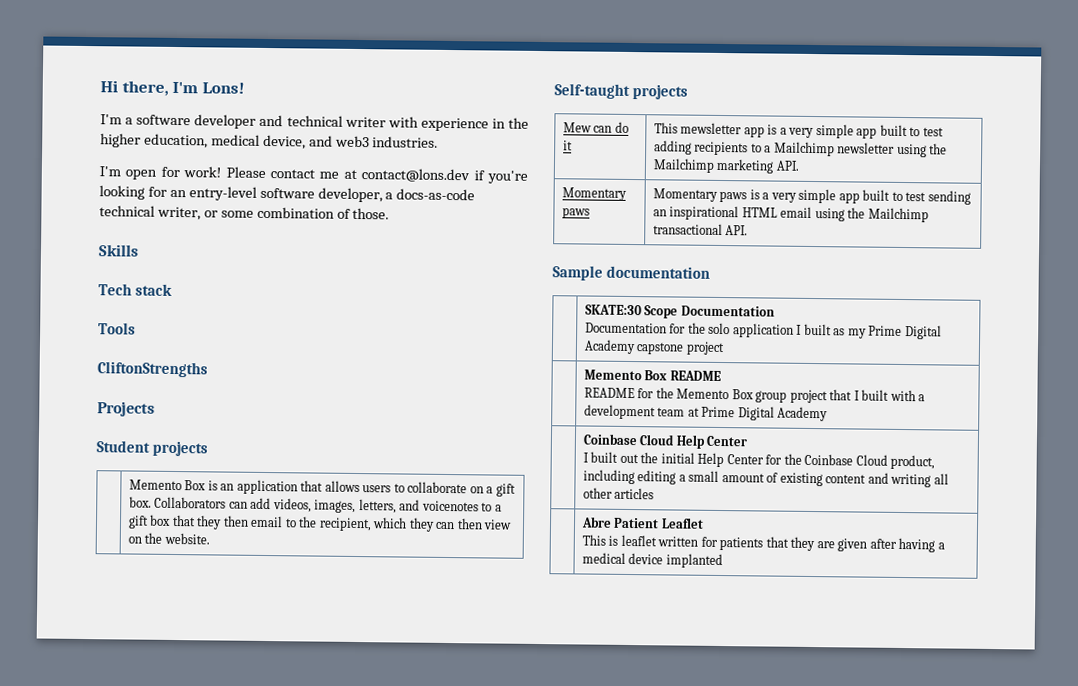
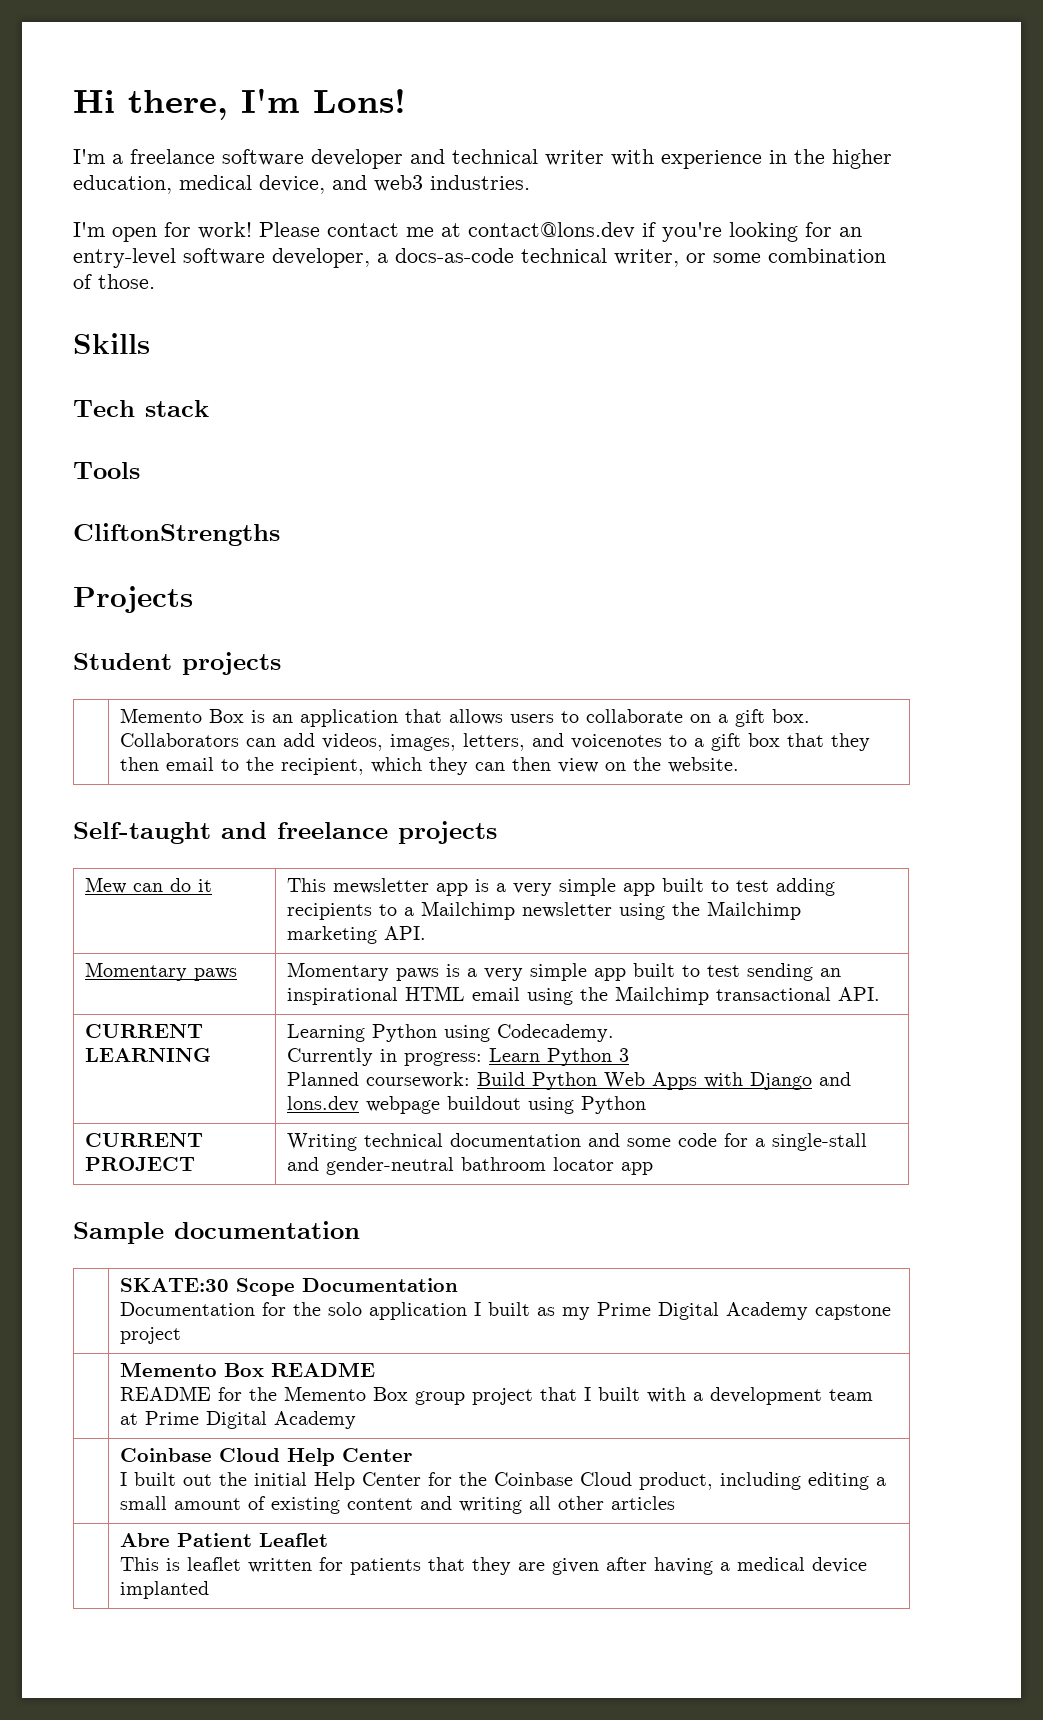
(134, 121) none -> [130,149,215,164] freelance
(630, 91) none -> [221,822,388,839] and freelance
(749, 230) none -> [85,1024,204,1038] [85,1048,212,1062] [287,1024,615,1042] [287,1048,630,1066] [287,1072,852,1090] [287,1096,647,1114] [85,1133,204,1147] [85,1157,196,1171] [287,1133,868,1151] [287,1157,654,1175] // CURRENT LEARNING | Learning Python using Codecademy. // Currently in progress: Learn Python 3 // Planned coursework: Build Python Web Apps with Django and lons.dev webpage buildout using Python // CURRENT PROJECT | Writing technical documentation and some code for a single-stall and gender-neutral bathroom locator app

